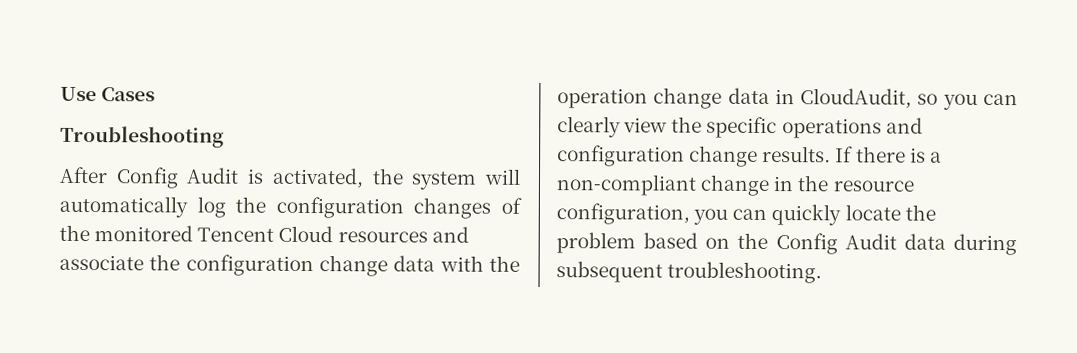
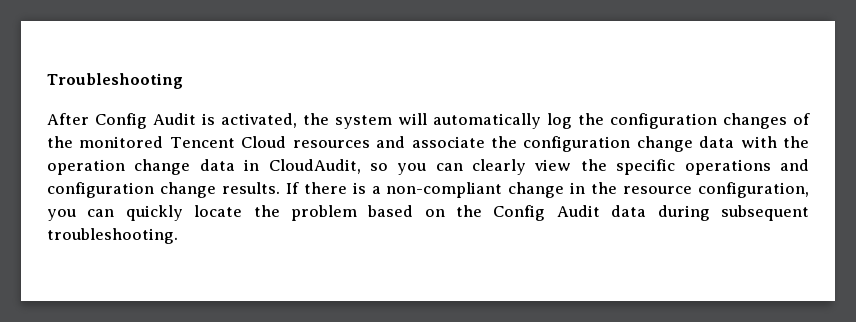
[60,86,156,102] Use Cases // -> (47, 81) none

